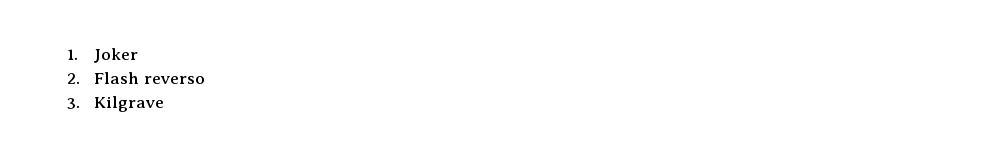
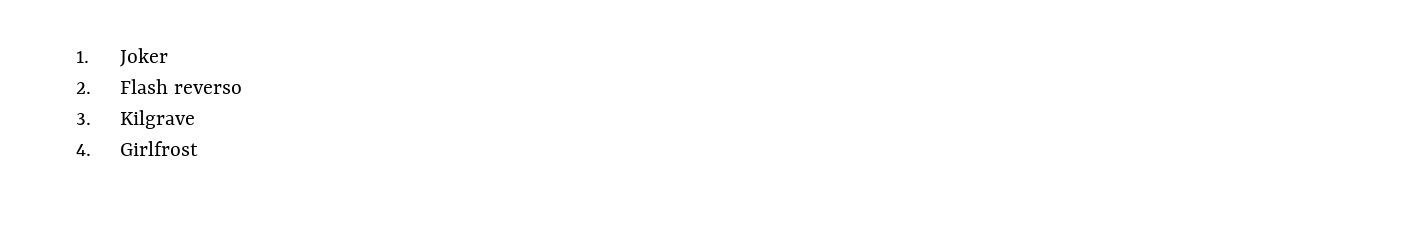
(164, 104) none -> [76,141,198,156] // 4. Girlfrost

